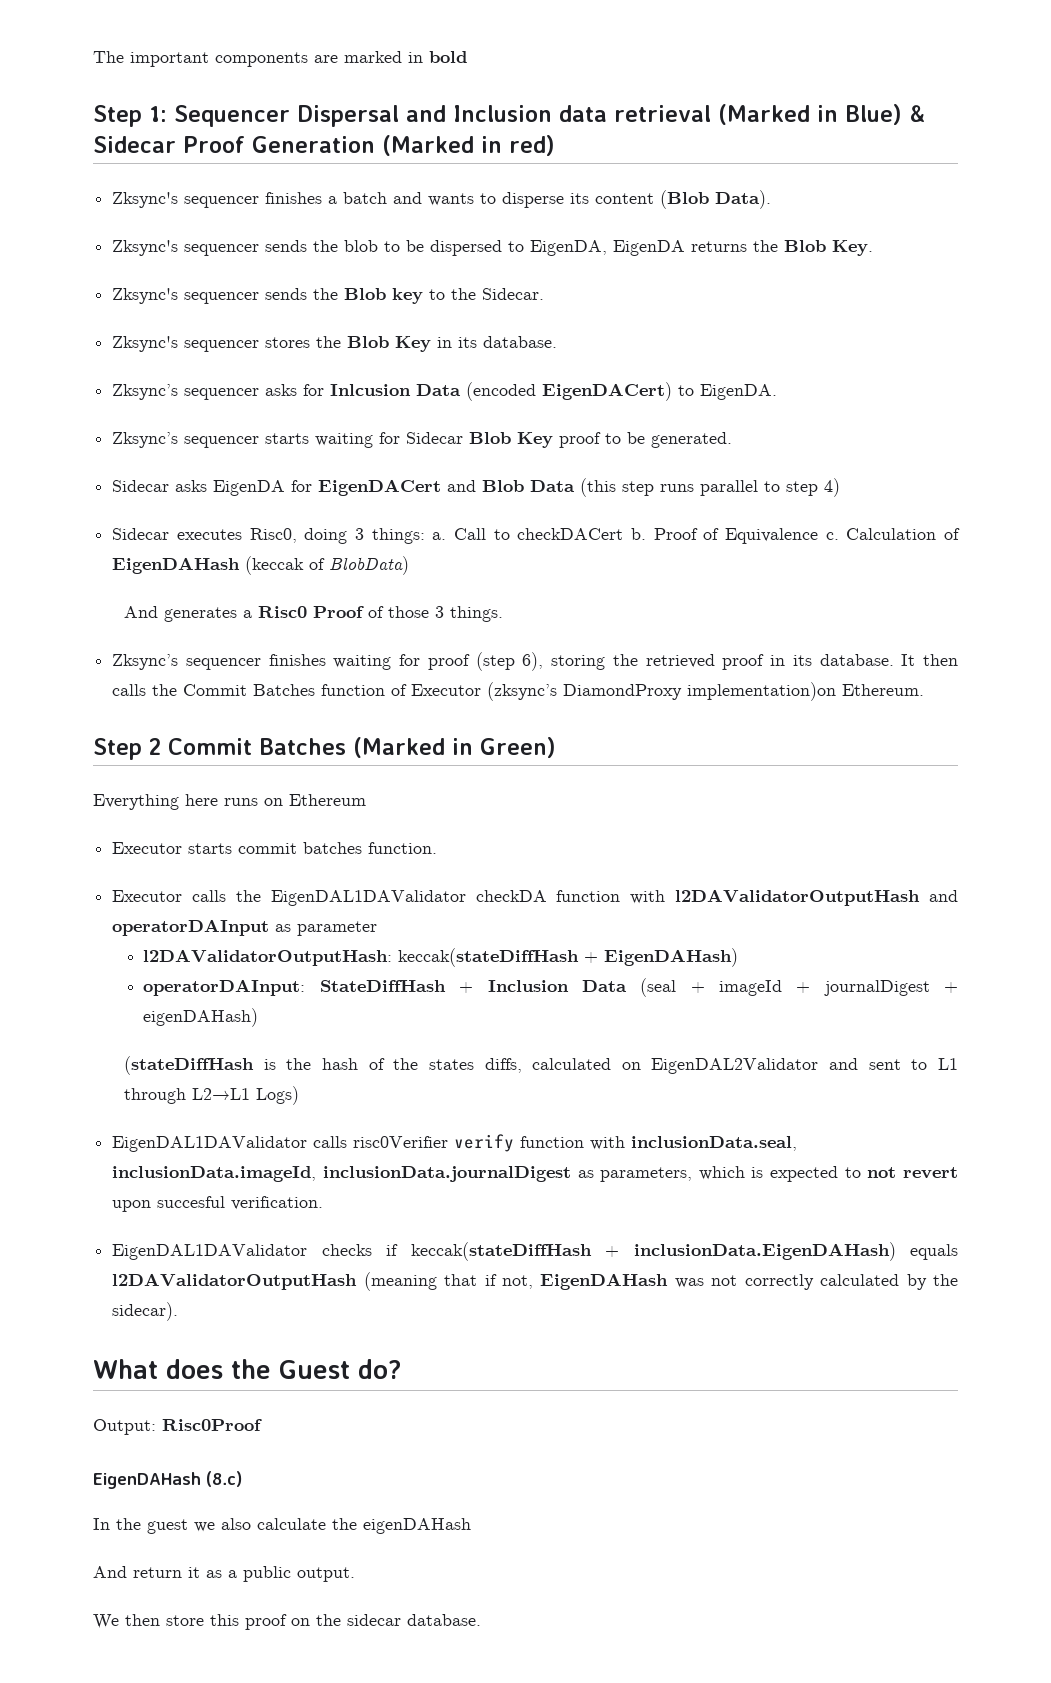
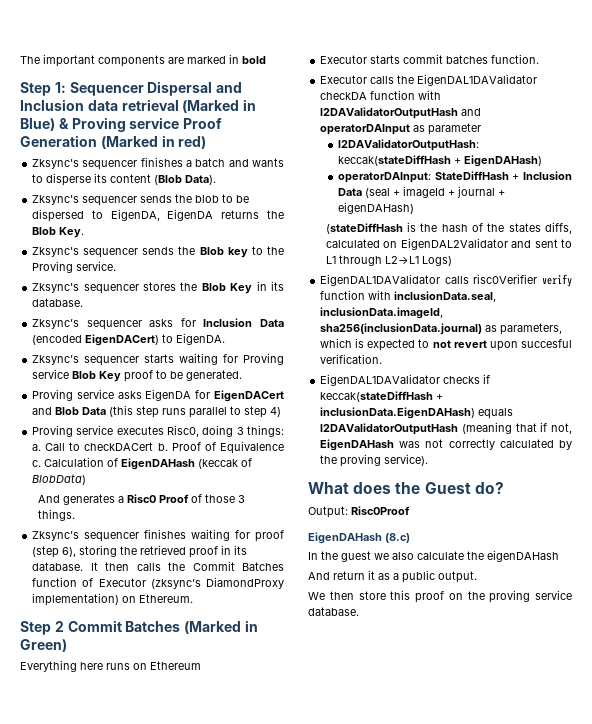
[93,136,176,153] Sidecar -> [71,117,180,132] Proving service
[482,288,545,300] Sidecar. -> [32,261,117,273] Proving service.
[330,384,412,396] Inlcusion -> [203,318,253,327] Inclusion
[406,432,464,444] Sidecar -> [242,353,284,365] [32,369,70,379] Proving service
[112,480,170,492] Sidecar -> [32,389,114,401] Proving service
[112,528,170,540] Sidecar -> [32,425,114,437] Proving service
[687,682,837,701] implementation)on -> [32,593,137,606] implementation) on
[823,980,930,996] journalDigest -> [456,186,495,198] journal
[322,1166,571,1182] inclusionData.journalDigest -> [320,323,483,335] sha256(inclusionData.journal)
[112,1302,179,1321] sidecar). -> [340,454,429,467] proving service).
[347,1614,401,1626] sidecar -> [489,590,572,603] proving service

